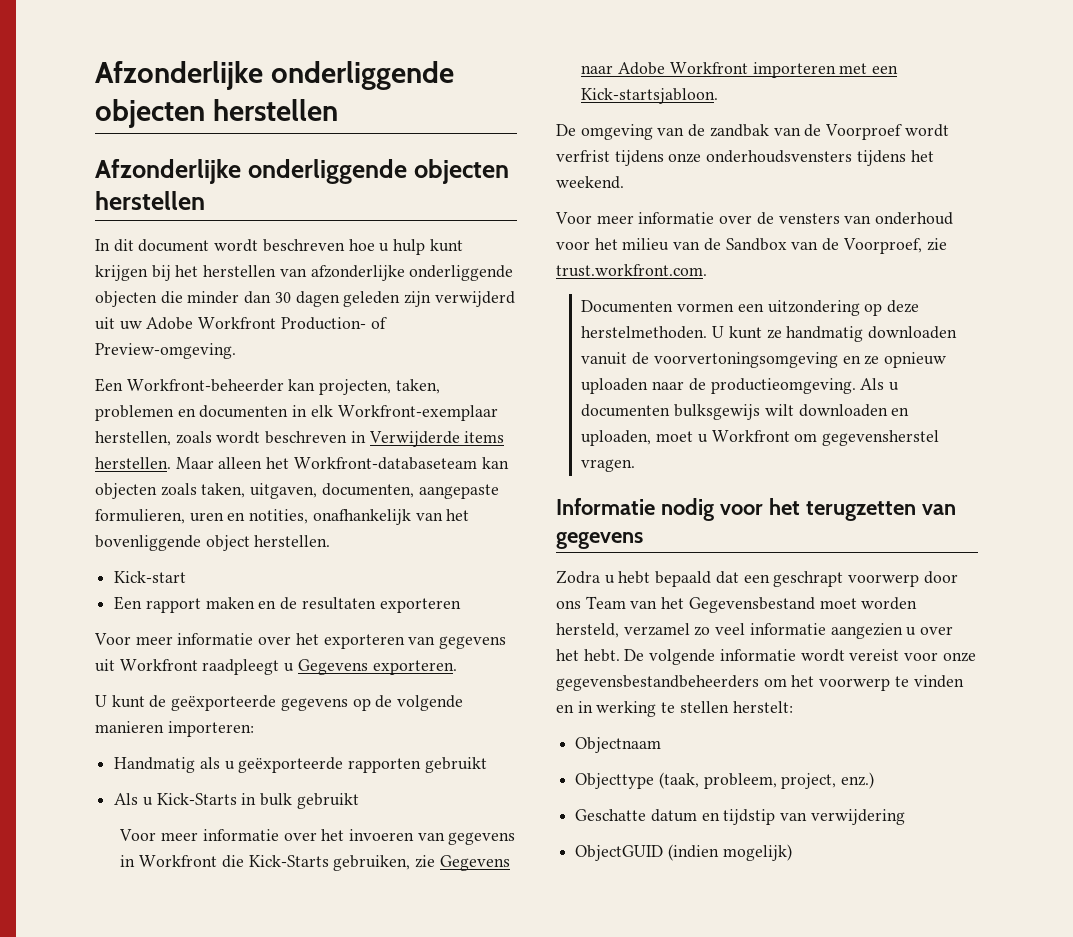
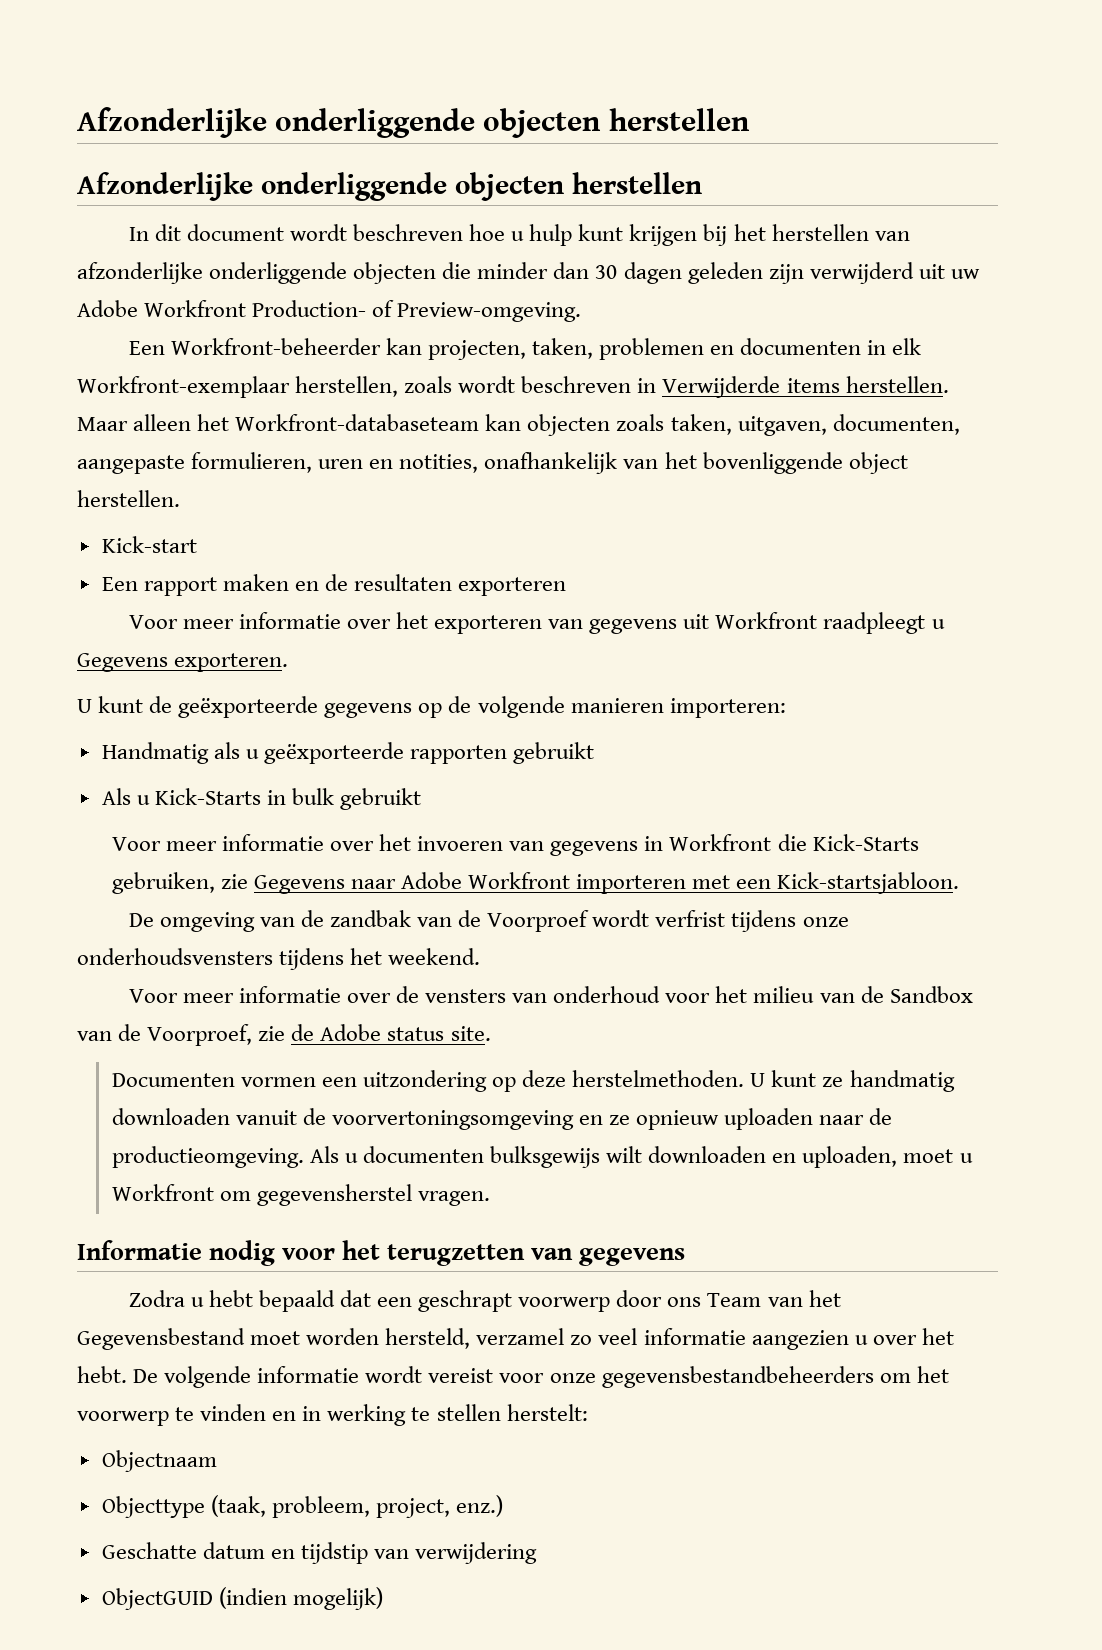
[556,264,707,277] trust.workfront.com. -> [291,1024,491,1041] de Adobe status site.

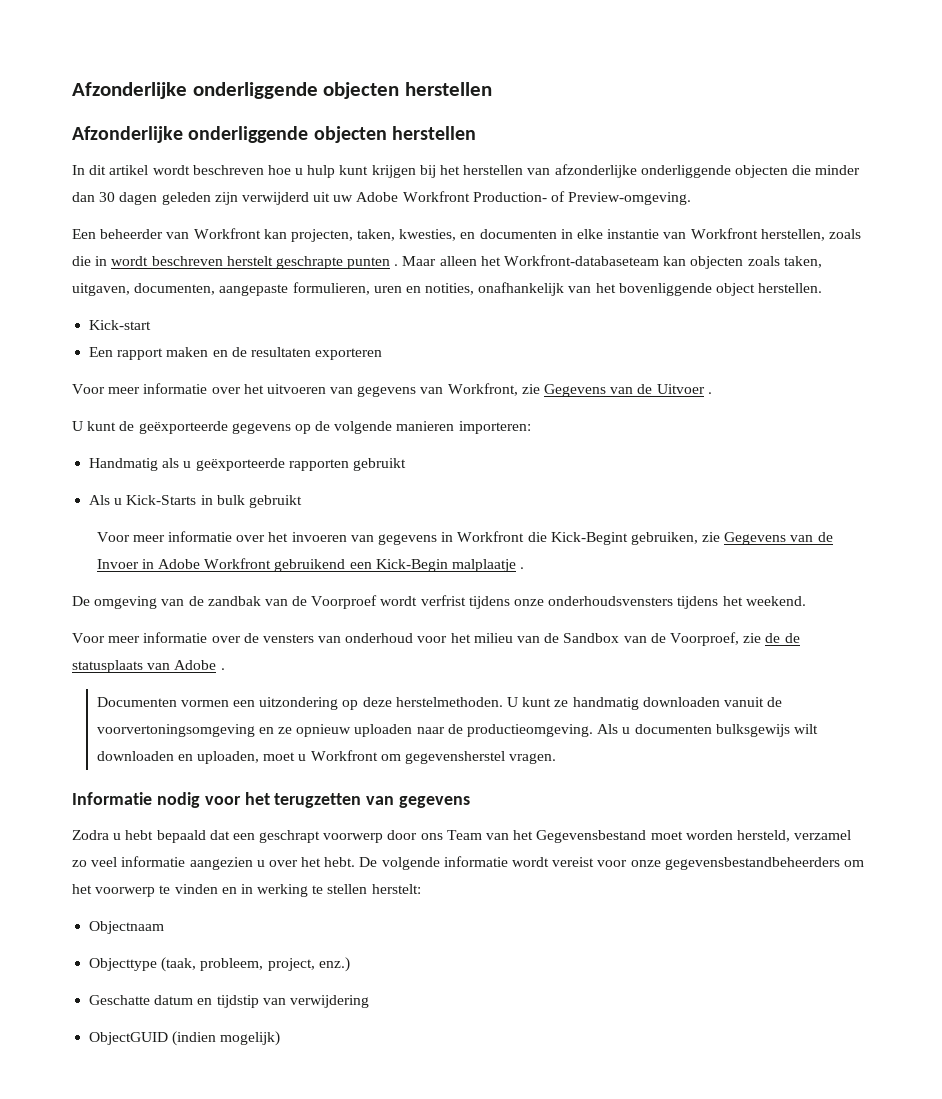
[186,224,284,241] document -> [109,165,149,175] artikel
[170,338,381,355] Workfront-beheerder -> [100,228,261,239] beheerder van Workfront
[599,338,705,360] problemen -> [399,229,457,241] kwesties,
[892,338,922,355] [77,376,949,398] elk Workfront-exemplaar herstellen, zoals wordt beschreven in Verwijderde items herstellen. -> [577,228,861,241] [72,256,399,269] elke instantie van Workfront herstellen, zoals die in wordt beschreven herstelt geschrapte punten .
[434,612,945,634] [77,653,289,672] exporteren van gegevens uit Workfront raadpleegt u Gegevens exporteren. -> [266,383,712,397] uitvoeren van gegevens van Workfront, zie Gegevens van de Uitvoer .
[812,834,919,851] Kick-Starts -> [550,532,628,545] Kick-Begint
[351,872,960,894] naar Adobe Workfront importeren met een Kick-startsjabloon. -> [790,532,833,542] [96,558,525,572] van de Invoer in Adobe Workfront gebruikend een Kick-Begin malplaatje .
[320,1024,491,1041] Adobe status site. -> [784,633,800,643] [72,660,225,673] de statusplaats van Adobe .

